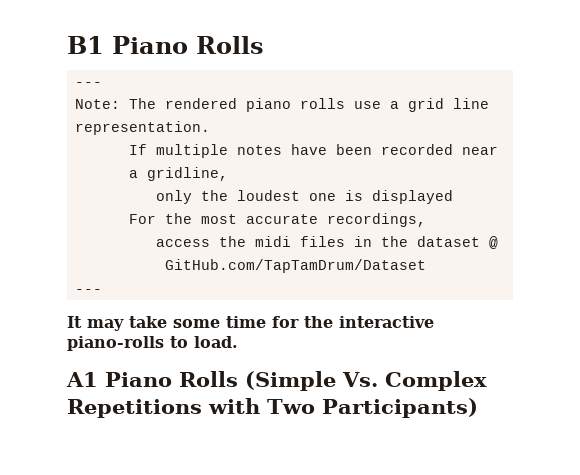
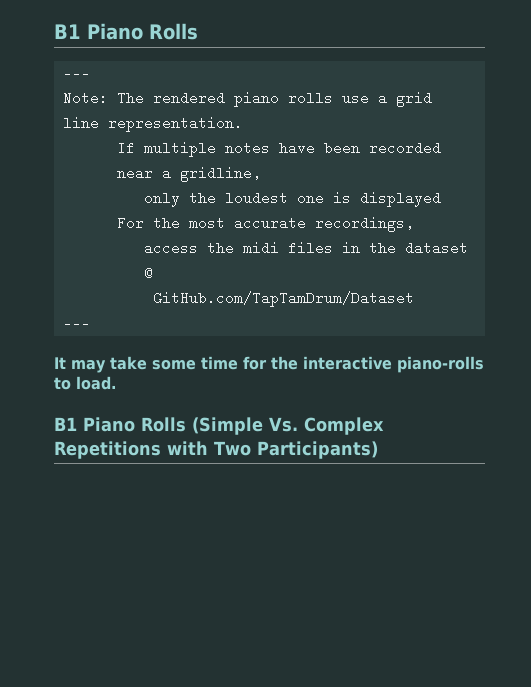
[66,372,98,387] A1 -> [54,417,77,431] B1

